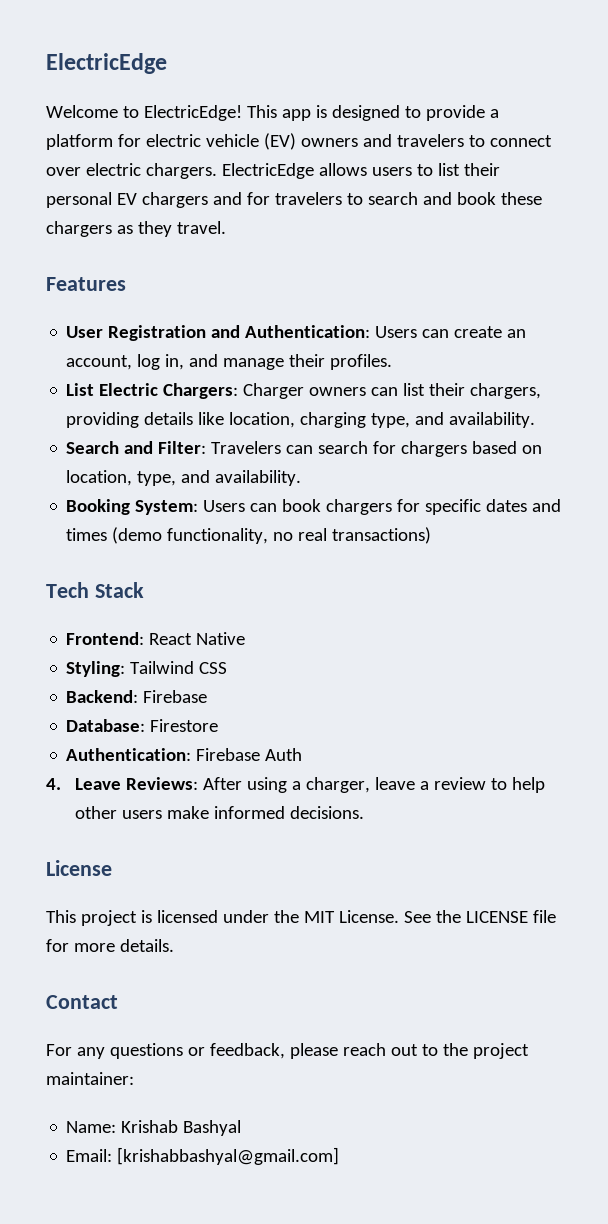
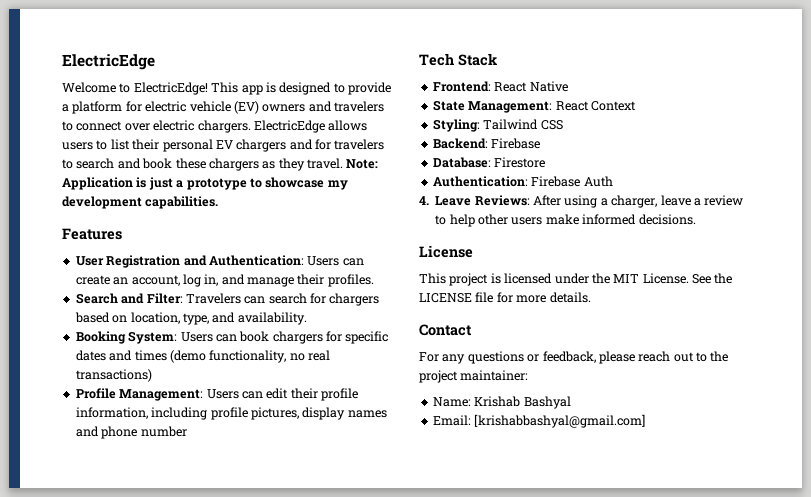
(226, 227) none -> [346,159,379,169] [62,177,348,190] [62,196,219,209] Note: Application is just a prototype to showcase my development capabilities.
[66,383,542,399] [66,412,536,428] // List Electric Chargers: Charger owners can list their chargers, providing details like location, charging type, and availability. -> (374, 280) none
(432, 535) none -> [75,388,358,401] [75,407,387,420] [75,426,187,439] // Profile Management: Users can edit their profile information, including profile pictures, display names and phone number
(246, 638) none -> [432,100,636,113] // State Management: React Context

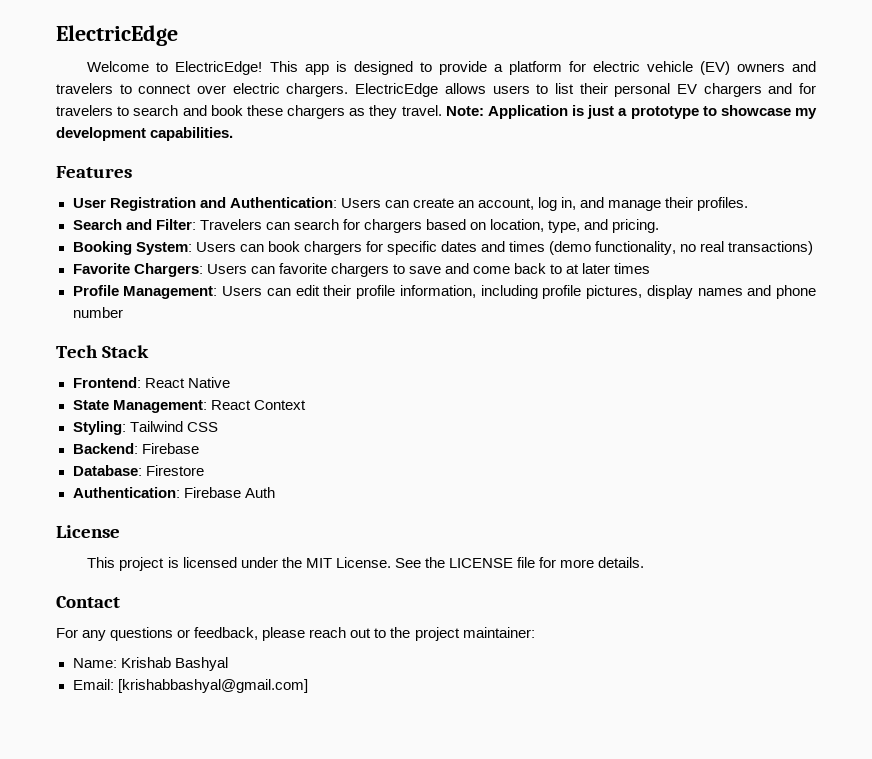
[237,312,307,325] availability. -> [612,219,660,233] pricing.
(152, 375) none -> [72,263,651,277] // Favorite Chargers: Users can favorite chargers to save and come back to at later times
[419,195,744,208] [435,214,696,227] // 4. Leave Reviews: After using a charger, leave a review to help other users make informed decisions. -> (275, 492) none

